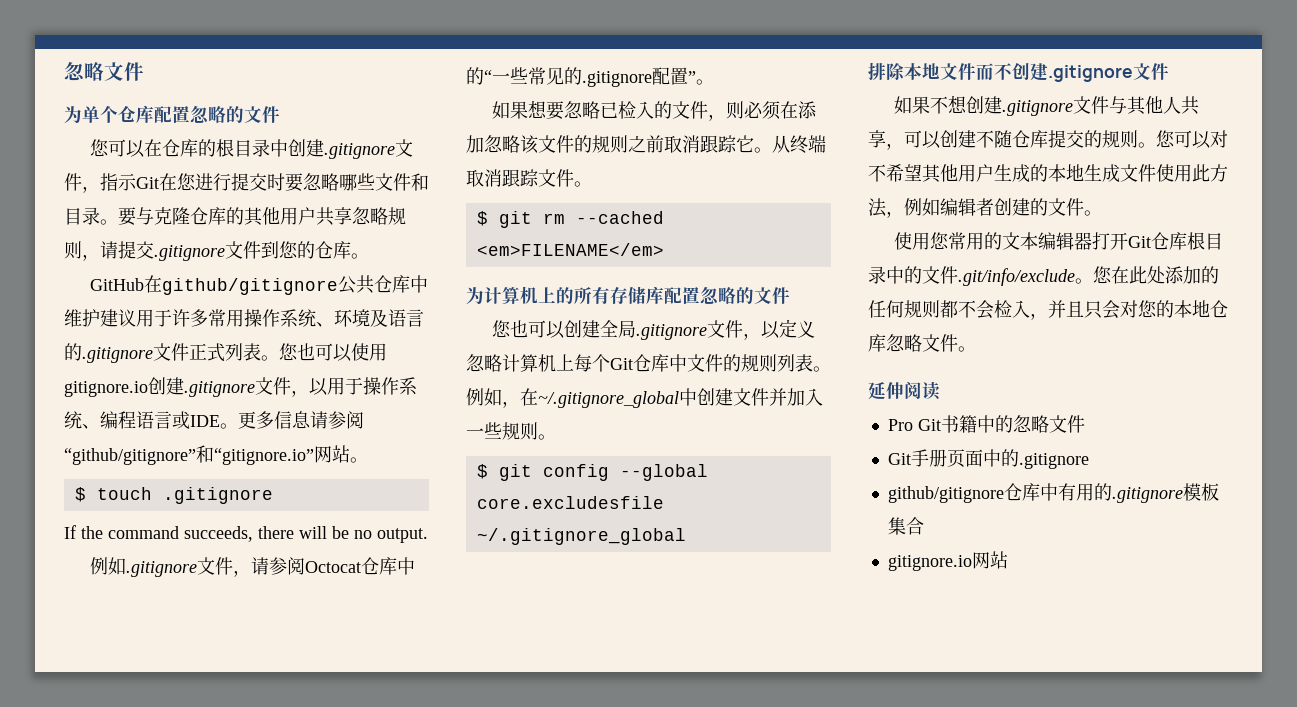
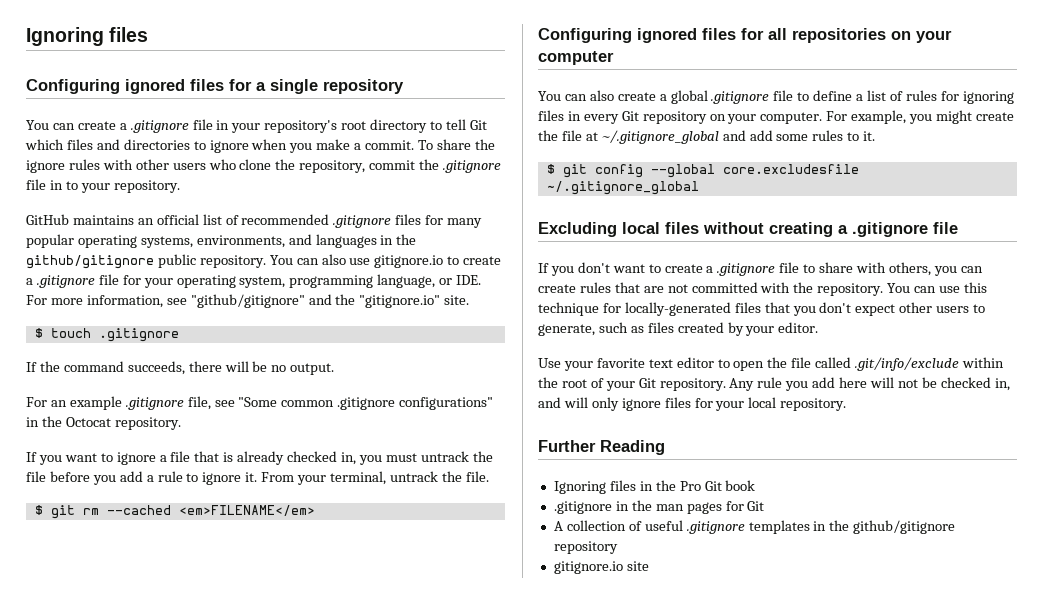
[64,62,144,81] [64,105,280,123] [90,139,414,159] [64,173,429,193] [64,207,406,226] [64,241,369,261] [90,275,429,295] [64,309,424,327] [64,343,387,363] [64,377,417,397] [64,411,364,429] [64,445,368,465] 忽略文件 // 为单个仓库配置忽略的文件 // 您可以在仓库的根目录中创建.gitignore文件，指示Git在您进行提交时要忽略哪些文件和目录。要与克隆仓库的其他用户共享忽略规则，请提交.gitignore文件到您的仓库。 // GitHub在github/gitignore公共仓库中维护建议用于许多常用操作系统、环境及语言的.gitignore文件正式列表。您也可以使用gitignore.io创建.gitignore文件，以用于操作系统、编程语言或IDE。更多信息请参阅“github/gitignore”和“gitignore.io”网站。 -> [26,27,149,46] [26,79,404,94] [26,119,487,133] [25,139,495,153] [26,159,502,173] [26,179,180,193] [26,214,483,228] [26,234,417,248] [26,254,502,269] [26,274,482,288] [26,294,470,308] Ignoring files // Configuring ignored files for a single repository // You can create a .gitignore file in your repository's root directory to tell Git which files and directories to ignore when you make a commit. To share the ignore rules with other users who clone the repository, commit the .gitignore file in to your repository. // GitHub maintains an official list of recommended .gitignore files for many popular operating systems, environments, and languages in the github/gitignore public repository. You can also use gitignore.io to create a .gitignore file for your operating system, programming language, or IDE. For more information, see "github/gitignore" and the "gitignore.io" site.
[90,557,416,577] [466,67,714,87] [492,100,818,121] [466,135,826,154] [466,169,592,187] 例如.gitignore文件，请参阅Octocat仓库中的“一些常见的.gitignore配置”。 // 如果想要忽略已检入的文件，则必须在添加忽略该文件的规则之前取消跟踪它。从终端取消跟踪文件。 -> [26,396,494,410] [26,416,181,430] [26,451,493,465] [26,471,489,485] For an example .gitignore file, see "Some common .gitignore configurations" in the Octocat repository. // If you want to ignore a file that is already checked in, you must untrack the file before you add a rule to ignore it. From your terminal, untrack the file.
[466,286,790,304] [492,319,816,340] [466,354,831,372] [466,388,823,408] [466,422,556,440] 为计算机上的所有存储库配置忽略的文件 // 您也可以创建全局.gitignore文件，以定义忽略计算机上每个Git仓库中文件的规则列表。例如，在~/.gitignore_global中创建文件并加入一些规则。 -> [538,28,952,43] [538,51,614,65] [538,90,1014,104] [538,110,1014,124] [538,130,876,144] Configuring ignored files for all repositories on your computer // You can also create a global .gitignore file to define a list of rules for ignoring files in every Git repository on your computer. For example, you might create the file at ~/.gitignore_global and add some rules to it.
[868,62,1169,82] [894,95,1200,116] [868,130,1228,150] [868,164,1228,183] [868,198,1102,218] [894,232,1224,250] [868,266,1219,286] [868,300,1228,320] [868,334,976,352] [868,381,940,400] [887,415,1085,433] [887,449,1089,469] [887,483,1219,503] [887,517,924,535] [887,551,1008,571] 排除本地文件而不创建.gitignore文件 // 如果不想创建.gitignore文件与其他人共享，可以创建不随仓库提交的规则。您可以对不希望其他用户生成的本地生成文件使用此方法，例如编辑者创建的文件。 // 使用您常用的文本编辑器打开Git仓库根目录中的文件.git/info/exclude。您在此处添加的任何规则都不会检入，并且只会对您的本地仓库忽略文件。 // 延伸阅读 // Pro Git书籍中的忽略文件 // Git手册页面中的.gitignore // github/gitignore仓库中有用的.gitignore模板集合 // gitignore.io网站 -> [538,222,958,237] [538,262,983,276] [538,282,987,296] [538,302,986,316] [538,322,819,336] [538,357,1005,371] [538,377,1010,391] [538,397,847,411] [538,440,665,455] [553,480,756,494] [553,500,765,514] [553,520,956,534] [553,541,618,554] [553,561,649,574] Excluding local files without creating a .gitignore file // If you don't want to create a .gitignore file to share with others, you can create rules that are not committed with the repository. You can use this technique for locally-generated files that you don't expect other users to generate, such as files created by your editor. // Use your favorite text editor to open the file called .git/info/exclude within the root of your Git repository. Any rule you add here will not be checked in, and will only ignore files for your local repository. // Further Reading // Ignoring files in the Pro Git book // .gitignore in the man pages for Git // A collection of useful .gitignore templates in the github/gitignore repository // gitignore.io site

